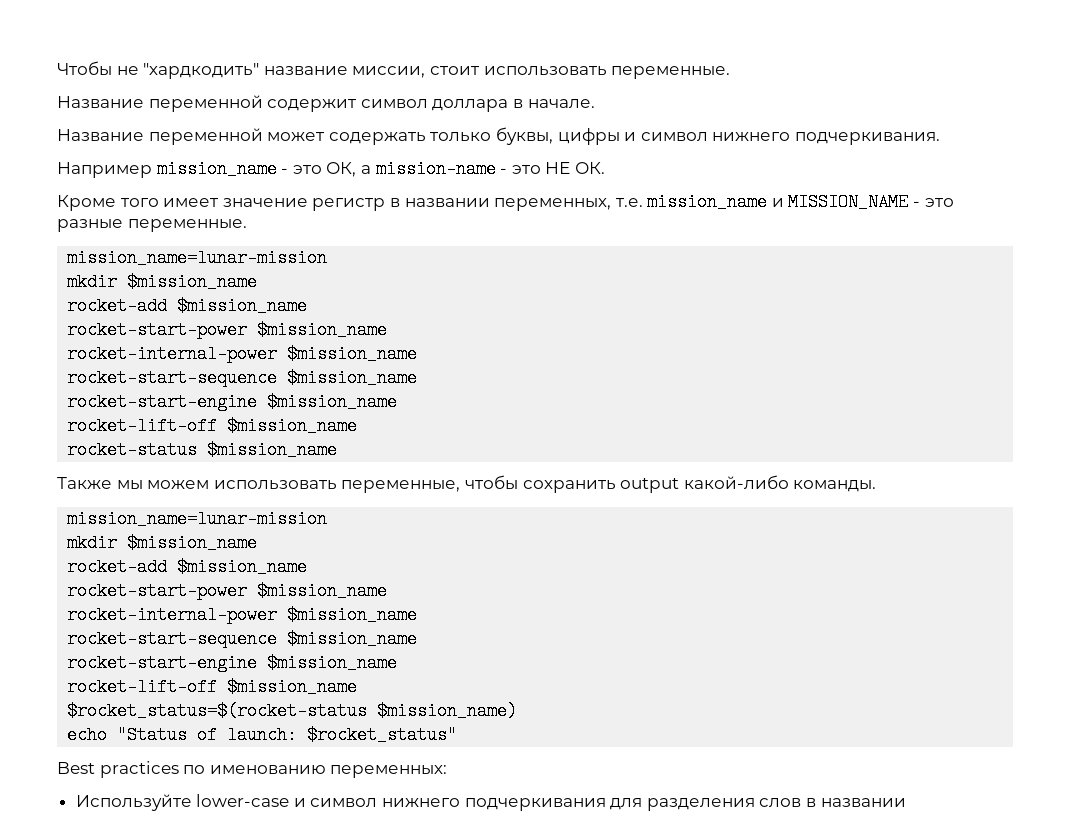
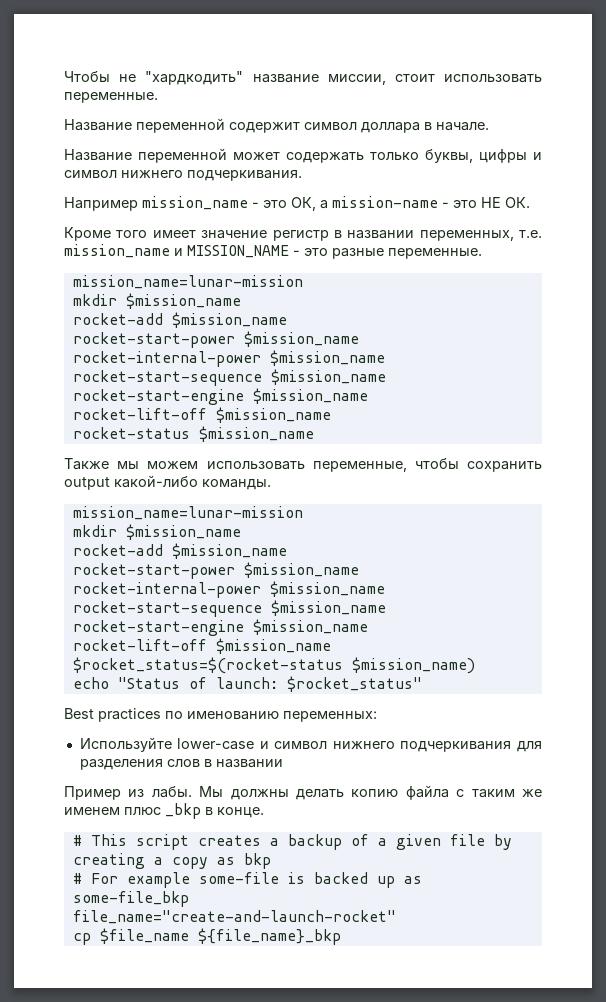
(906, 802) none -> [64,785,542,800] [64,803,264,819] [72,834,512,850] [72,853,271,869] [72,872,422,888] [72,891,189,907] [72,910,396,924] [72,928,341,945] // Пример из лабы. Мы должны делать копию файла с таким же именем плюс _bkp в конце. // # This script creates a backup of a given file by creating a copy as bkp // # For example some-file is backed up as some-file_bkp // file_name="create-and-launch-rocket" // cp $file_name ${file_name}_bkp

